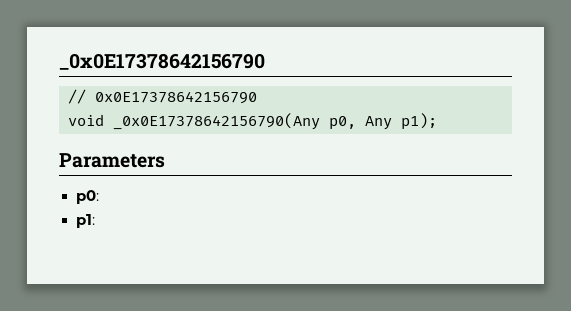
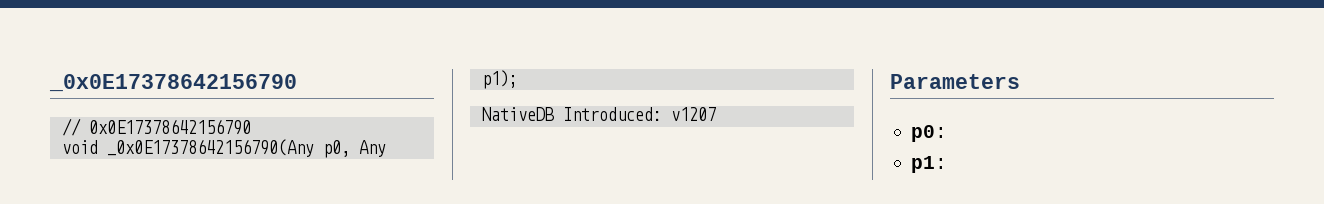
(437, 121) none -> [481,107,716,121] // NativeDB Introduced: v1207

